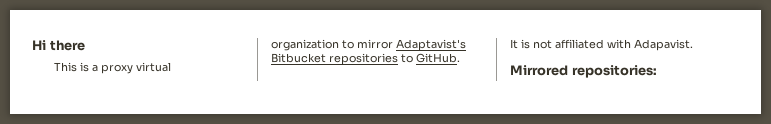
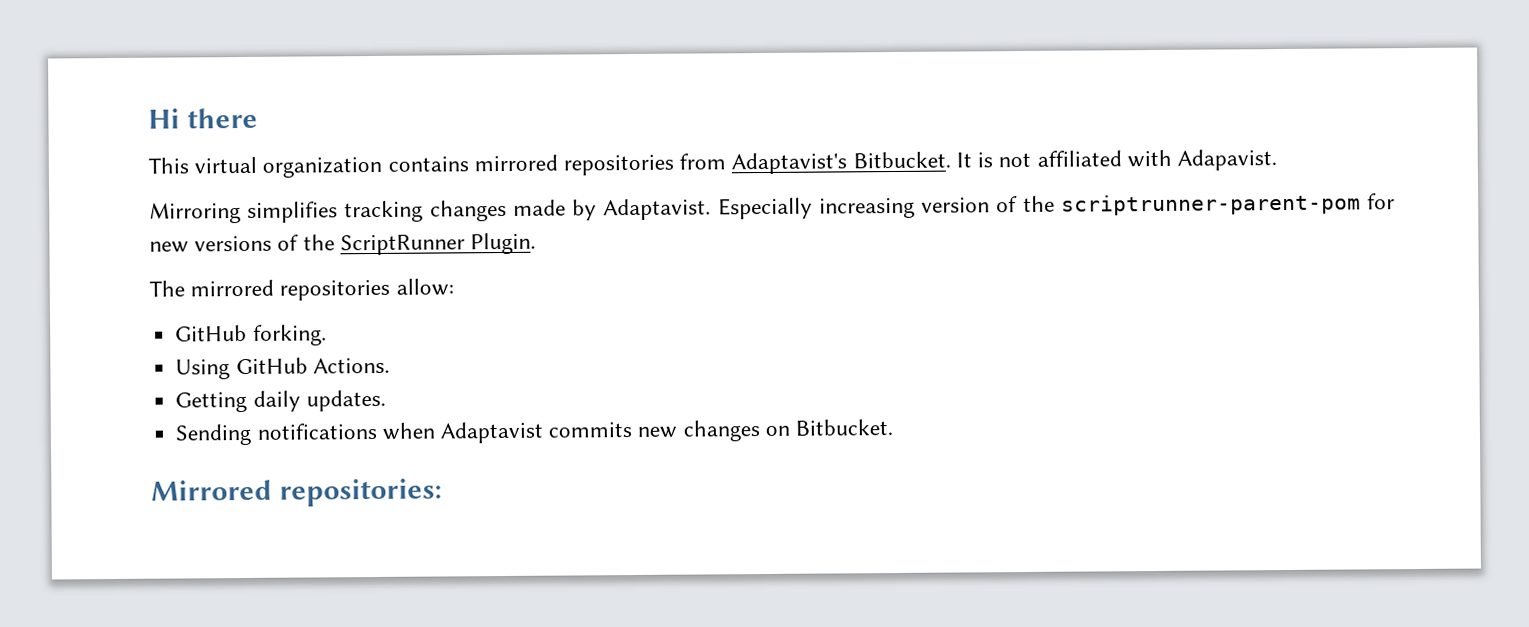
[80,62,172,74] [271,39,466,51] [271,53,460,65] is a proxy virtual organization to mirror Adaptavist's Bitbucket repositories to GitHub. // -> [194,151,951,178] virtual organization contains mirrored repositories from Adaptavist's Bitbucket.
(693, 45) none -> [149,193,1396,224] [149,232,537,256] [149,278,454,301] [175,324,327,346] [175,357,390,380] [175,389,386,413] [175,419,893,446] // Mirroring simplifies tracking changes made by Adaptavist. Especially increasing version of the scriptrunner-parent-pom for new versions of the ScriptRunner Plugin. // The mirrored repositories allow: // GitHub forking. // Using GitHub Actions. // Getting daily updates. // Sending notifications when Adaptavist commits new changes on Bitbucket.

